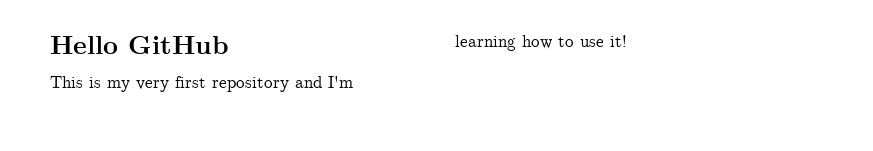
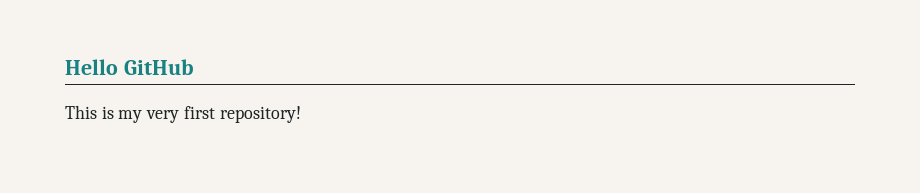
[212,76,353,92] [455,35,627,51] repository and I'm learning how to use it! -> [219,106,301,123] repository!

